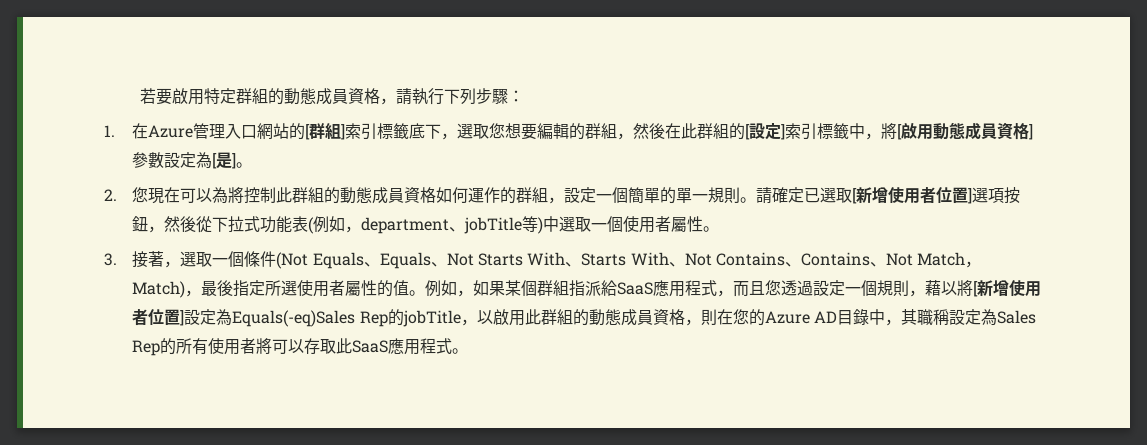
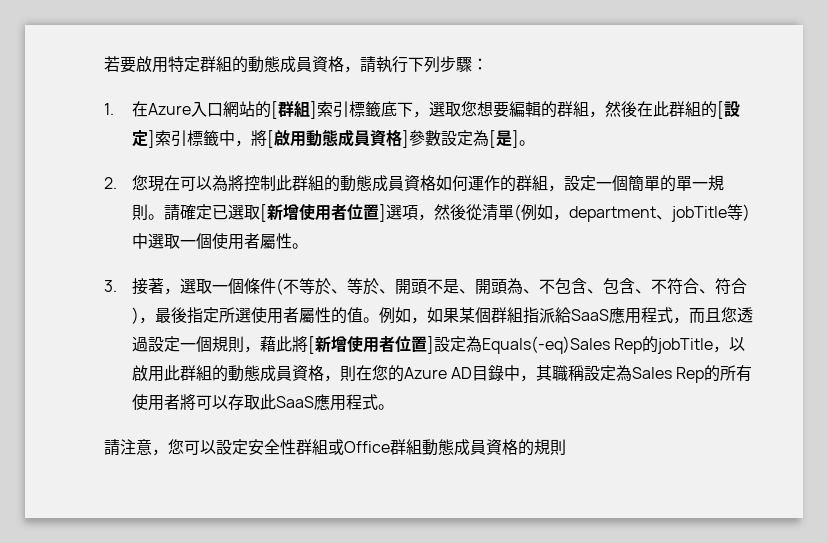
[193,123,226,139] 管理 -> (191, 109) none
[1004,187,1021,204] [132,216,149,232] 按鈕 -> (418, 212) none
[212,216,309,233] 下拉式功能表 -> [481,204,514,221] 清單
[276,252,982,269] [132,281,186,298] (Not Equals、Equals、Not Starts With、Starts With、Not Contains、Contains、Not Match，Match) -> [275,278,747,295] [131,307,139,324] (不等於、等於、開頭不是、開頭為、不包含、包含、不符合、符合)
[941,281,958,295] 以 -> [275,336,292,352] 此
(469, 351) none -> [104,439,566,456] // 請注意，您可以設定安全性群組或Office群組動態成員資格的規則

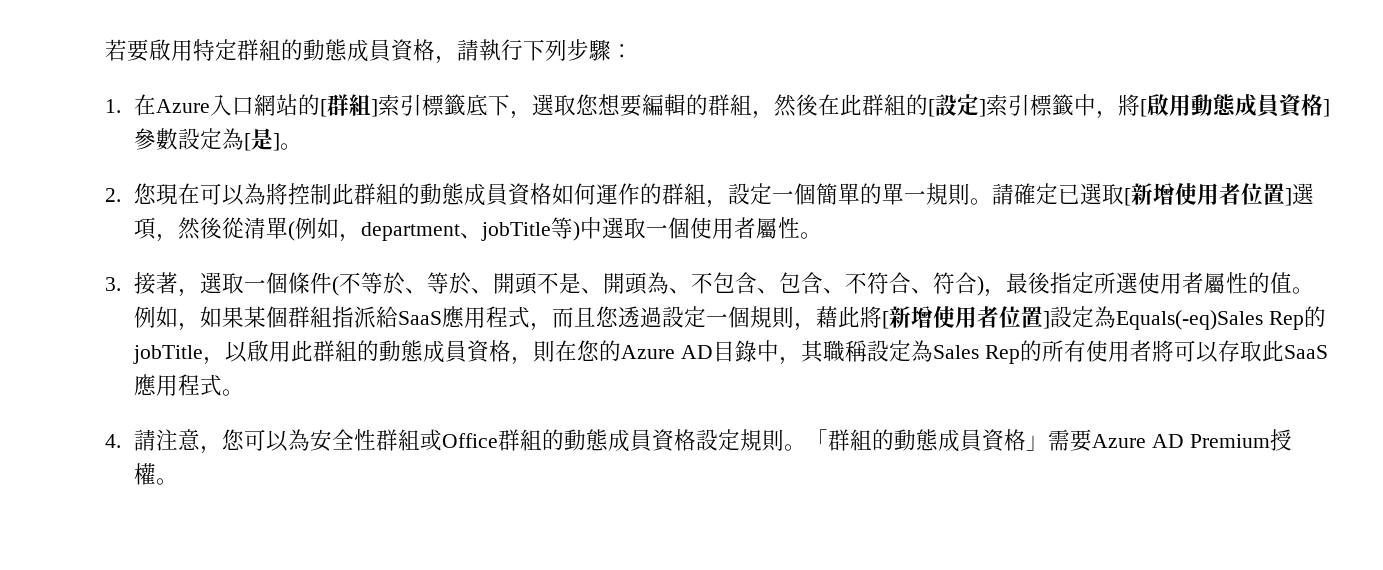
(394, 407) none -> [105,434,121,448] 4.
[216,439,248,455] 設定 -> [288,429,311,451] 為
[422,439,566,456] 動態成員資格的規則 -> [542,429,1292,452] [134,463,179,485] 的動態成員資格設定規則。「群組的動態成員資格」需要Azure AD Premium授權。

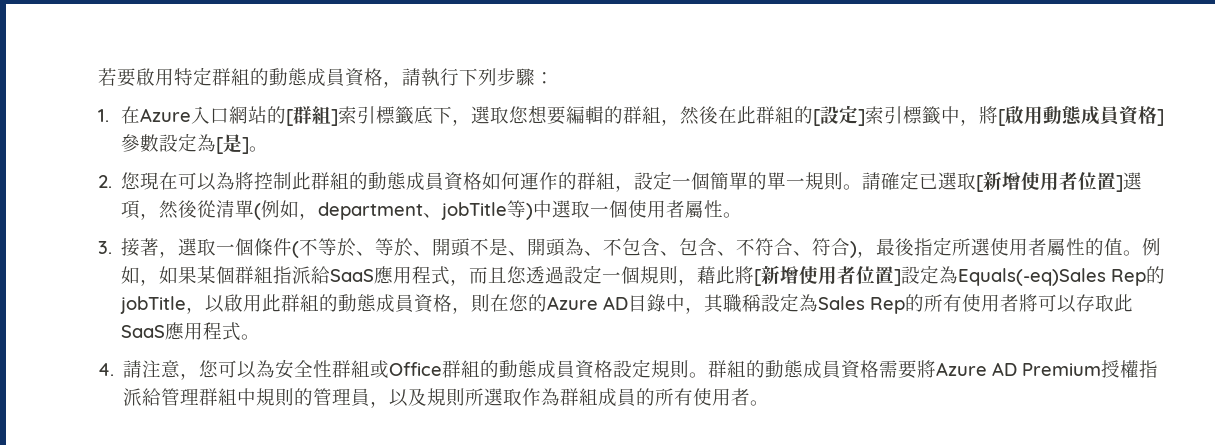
[806,429,1093,452] 「群組的動態成員資格」需要 -> [708,360,937,379] 群組的動態成員資格需要將
(157, 474) none -> [1139,360,1159,378] [123,388,751,408] 指派給管理群組中規則的管理員，以及規則所選取作為群組成員的所有使用者

